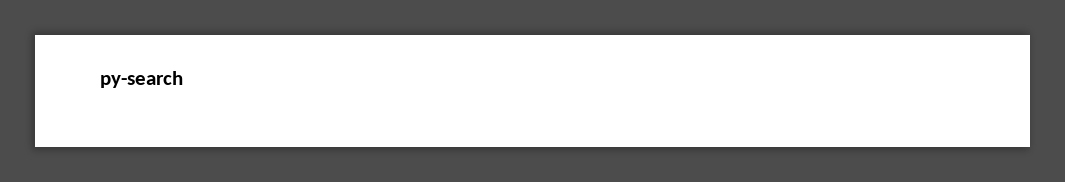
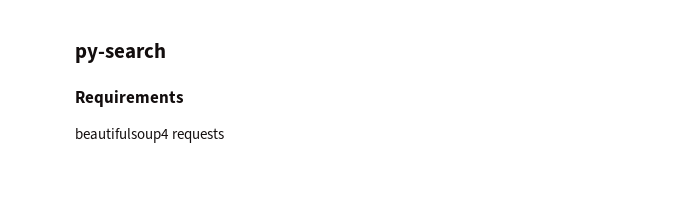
(183, 79) none -> [75,90,184,107] [75,128,225,143] // Requirements // beautifulsoup4 requests

